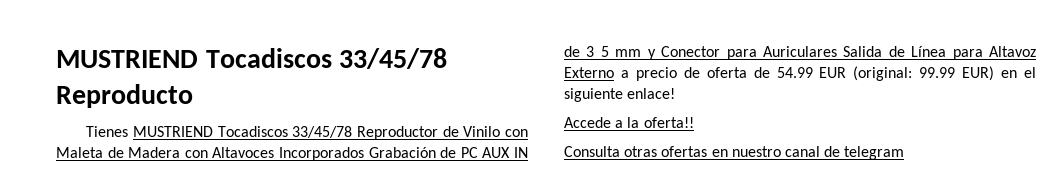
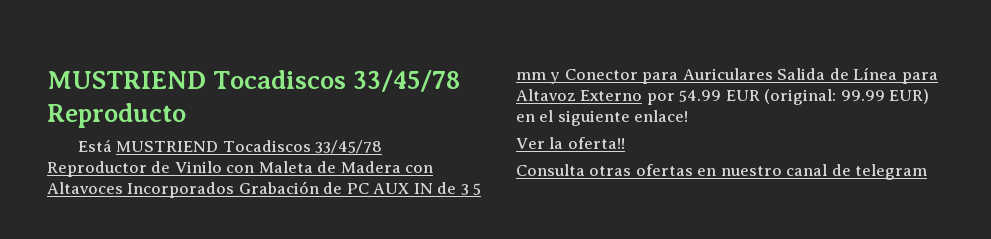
[86,126,129,137] Tienes -> [77,139,112,152] Está
[620,67,770,81] a precio de oferta de -> [646,93,675,105] por
[564,117,624,128] Accede a -> [516,138,545,149] Ver

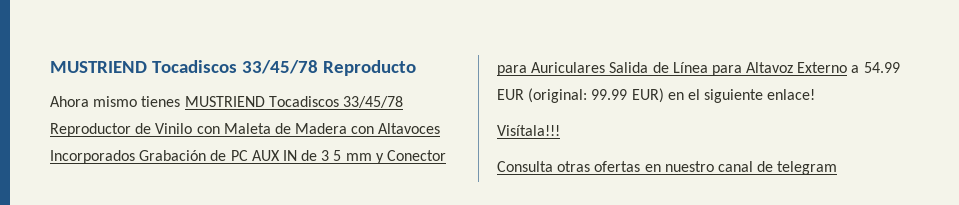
[77,139,112,152] Está -> [50,96,181,107] Ahora mismo tienes
[646,93,675,105] por -> [851,65,860,73] a
[516,137,625,149] Ver la oferta!! -> [497,125,560,136] Visítala!!!

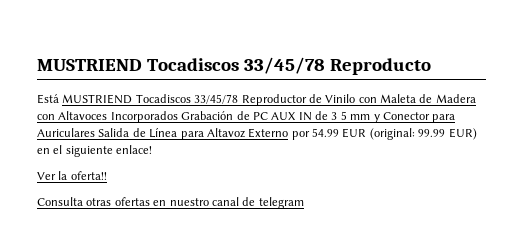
[50,96,181,107] Ahora mismo tienes -> [37,94,59,104] Está
[851,65,860,73] a -> [291,131,310,140] por
[497,125,560,136] Visítala!!! -> [37,171,107,180] Ver la oferta!!

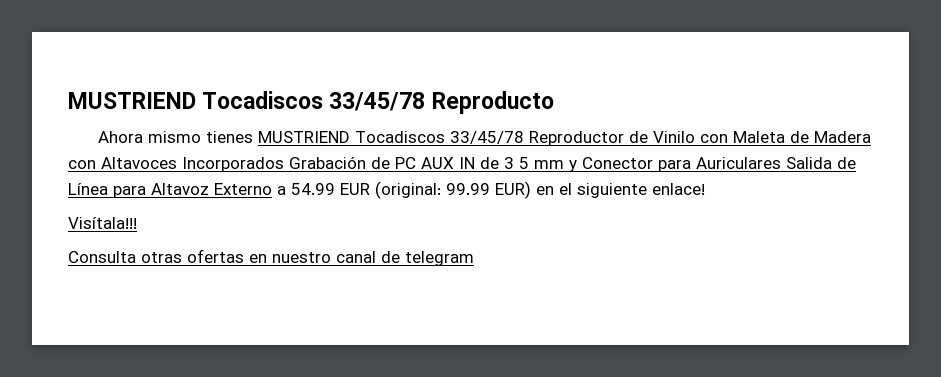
[37,94,59,104] Está -> [98,131,254,143] Ahora mismo tienes
[291,131,310,140] por -> [277,186,286,195] a
[37,171,107,180] Ver la oferta!! -> [68,217,137,229] Visítala!!!

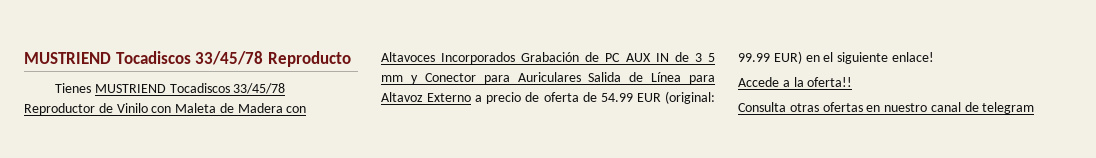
[98,131,254,143] Ahora mismo tienes -> [54,83,91,93] Tienes
(286, 190) none -> [486,92,597,104] precio de oferta de
[68,217,137,229] Visítala!!! -> [738,77,853,87] Accede a la oferta!!

